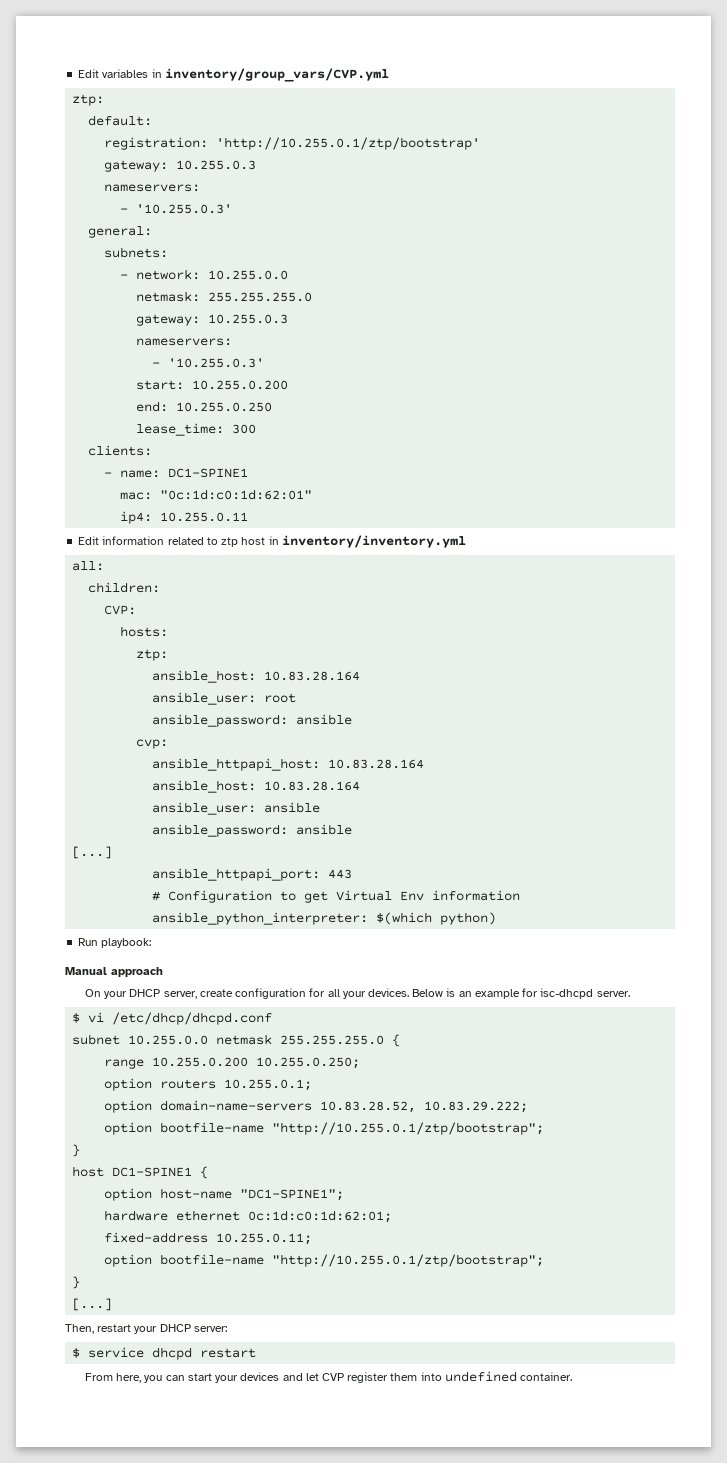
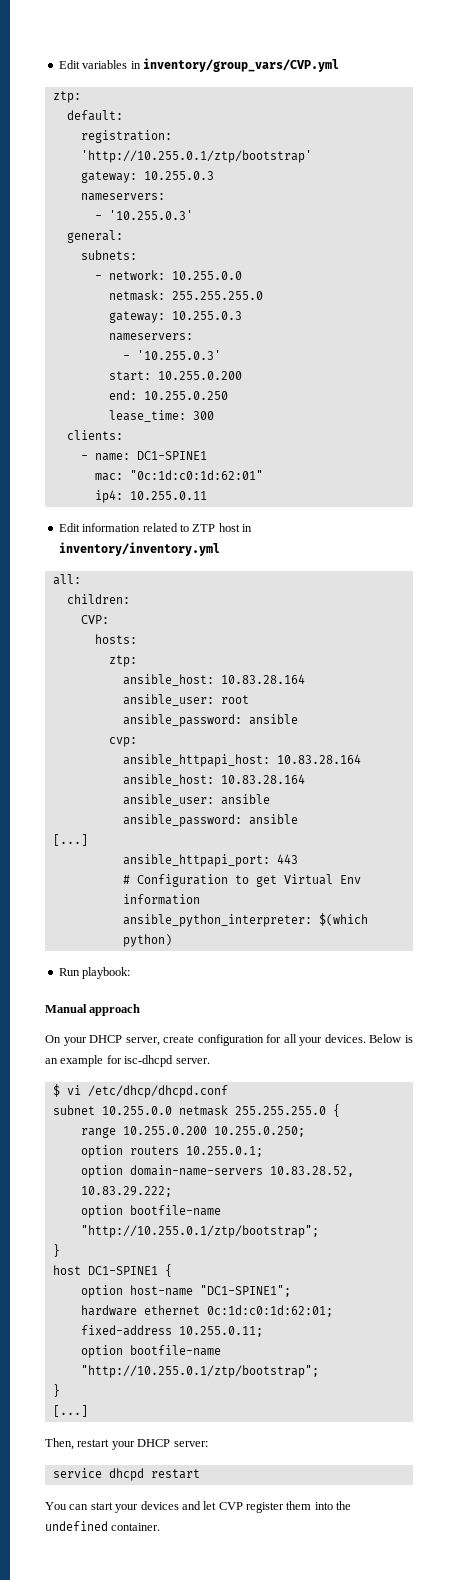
[221,537,239,547] ztp -> [192,524,216,532] ZTP
[72,1348,81,1358] $ -> (208, 1444) none
[84,1373,163,1383] From here, you -> [45,1502,67,1510] You
(442, 1376) none -> [336,1501,352,1510] the

